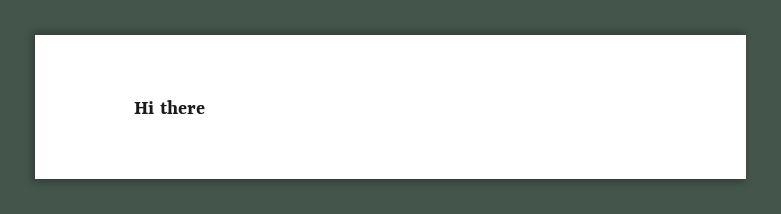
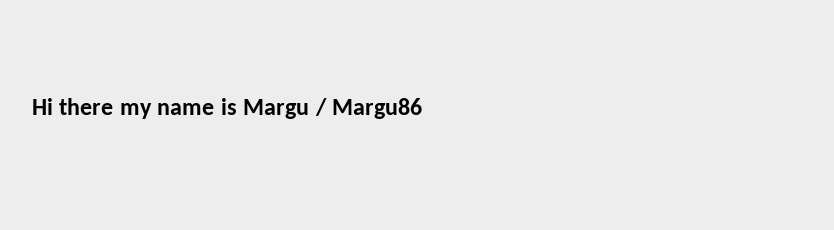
(205, 107) none -> [119,98,423,119] my name is Margu / Margu86

